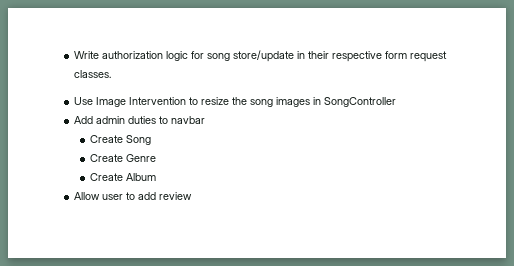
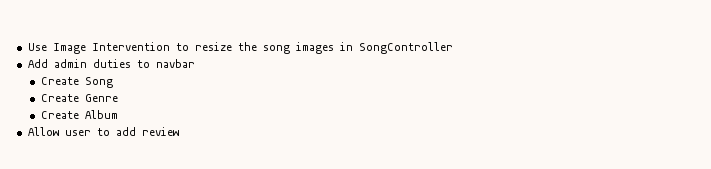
[74,50,448,62] [74,70,112,78] Write authorization logic for song store/update in their respective form request classes. // -> (27, 47) none

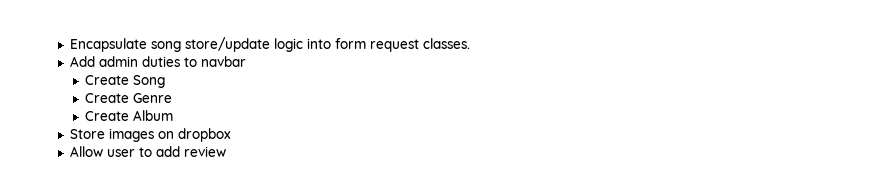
[27,42,453,54] Use Image Intervention to resize the song images in SongController -> [69,37,470,52] Encapsulate song store/update logic into form request classes.
(118, 114) none -> [69,128,231,142] // Store images on dropbox

